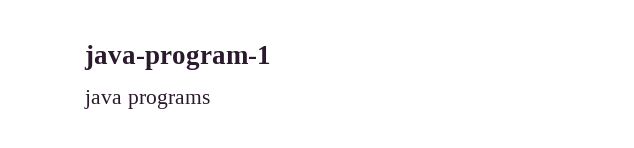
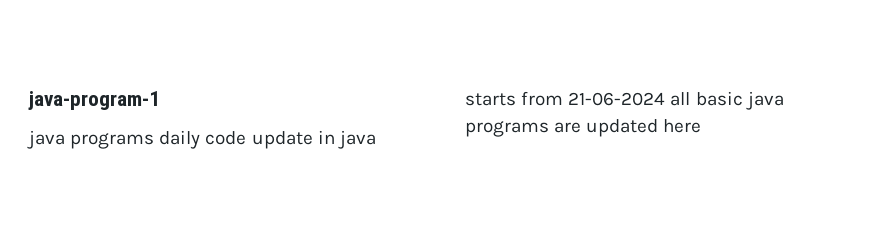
(210, 101) none -> [159,130,376,149] [465,91,784,110] [465,119,702,137] daily code update in java starts from 21-06-2024 all basic java programs are updated here

